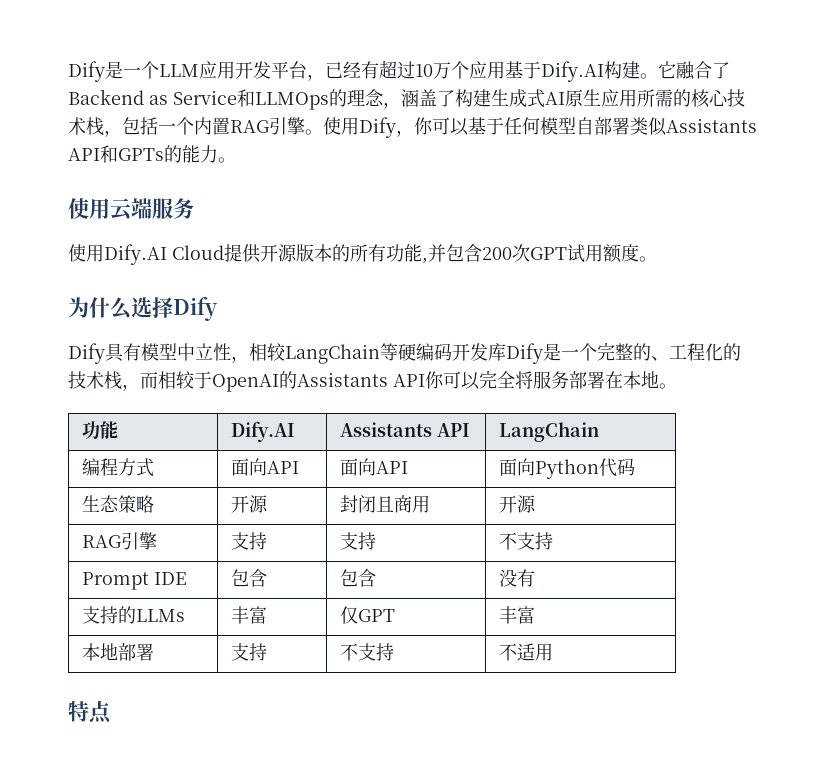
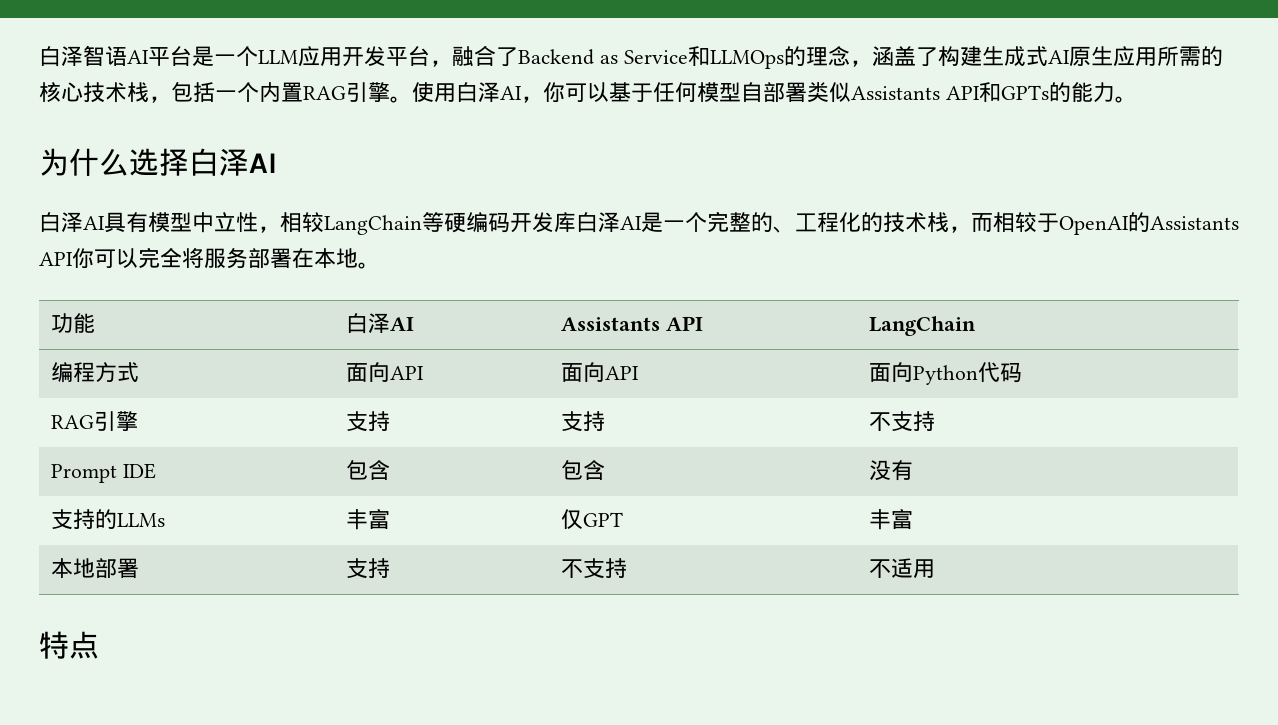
[68,61,105,82] Dify -> [39,45,192,67] 白泽智语AI平台
[325,60,676,82] 已经有超过10万个应用基于Dify.AI构建。它 -> (452, 63) none
[359,117,396,138] Dify -> [456,82,522,103] 白泽AI
[68,198,194,221] [68,244,657,265] // 使用云端服务 // 使用Dify.AI Cloud提供开源版本的所有功能,并包含200次GPT试用额度。 -> (1137, 99) none
[173,297,218,321] [68,343,105,364] Dify // Dify -> [189,148,277,176] [39,212,105,233] 白泽AI // 白泽AI
[506,343,543,364] Dify -> [576,212,642,233] 白泽AI
[230,421,295,442] Dify.AI -> [346,313,415,334] 白泽AI
[81,495,154,513] [230,495,268,513] [339,495,430,513] [498,495,536,513] // 生态策略 | 开源 | 封闭且商用 | 开源 -> (1023, 372) none

